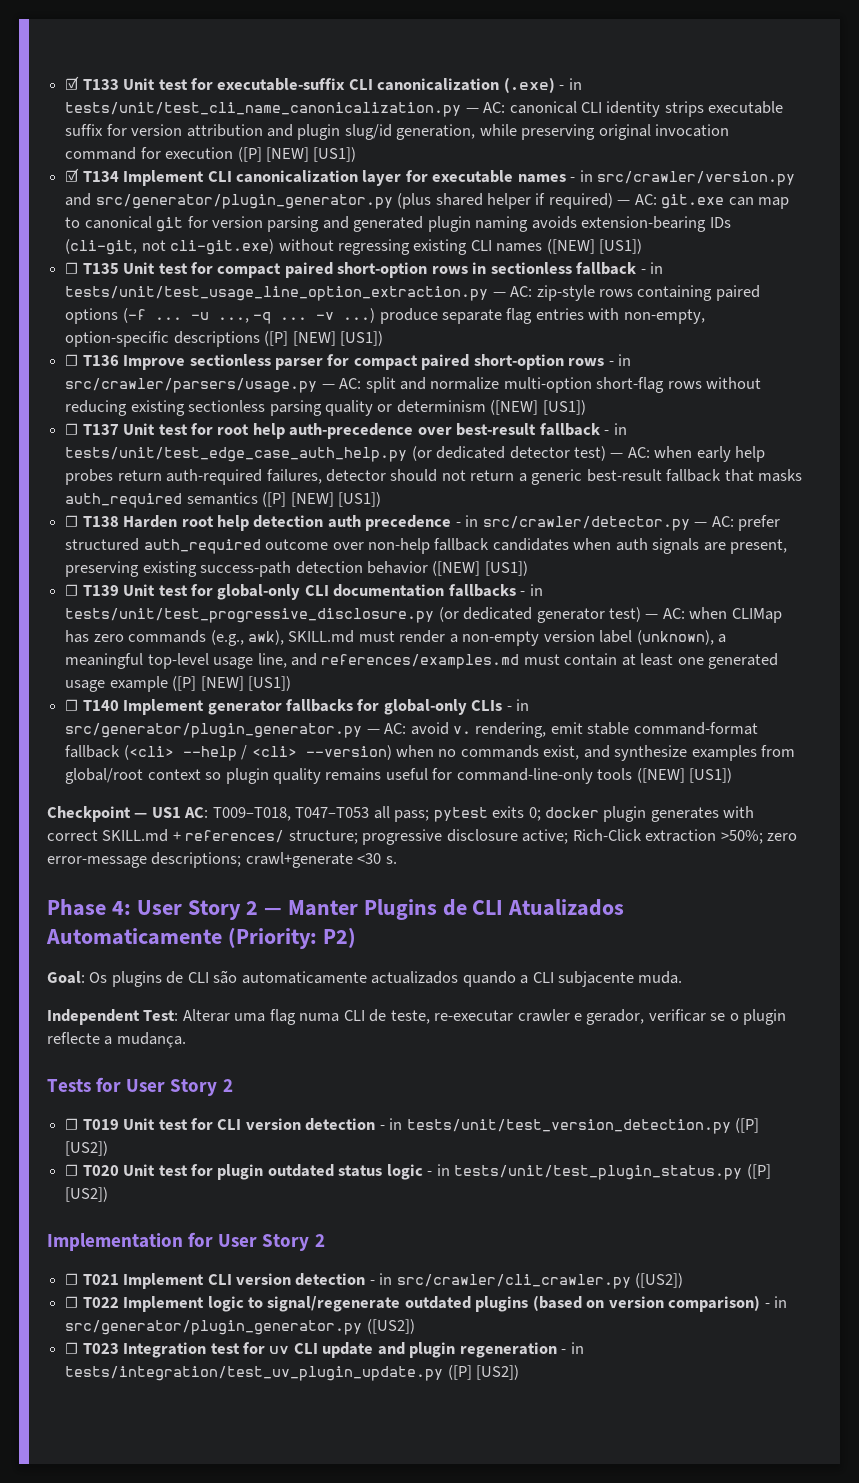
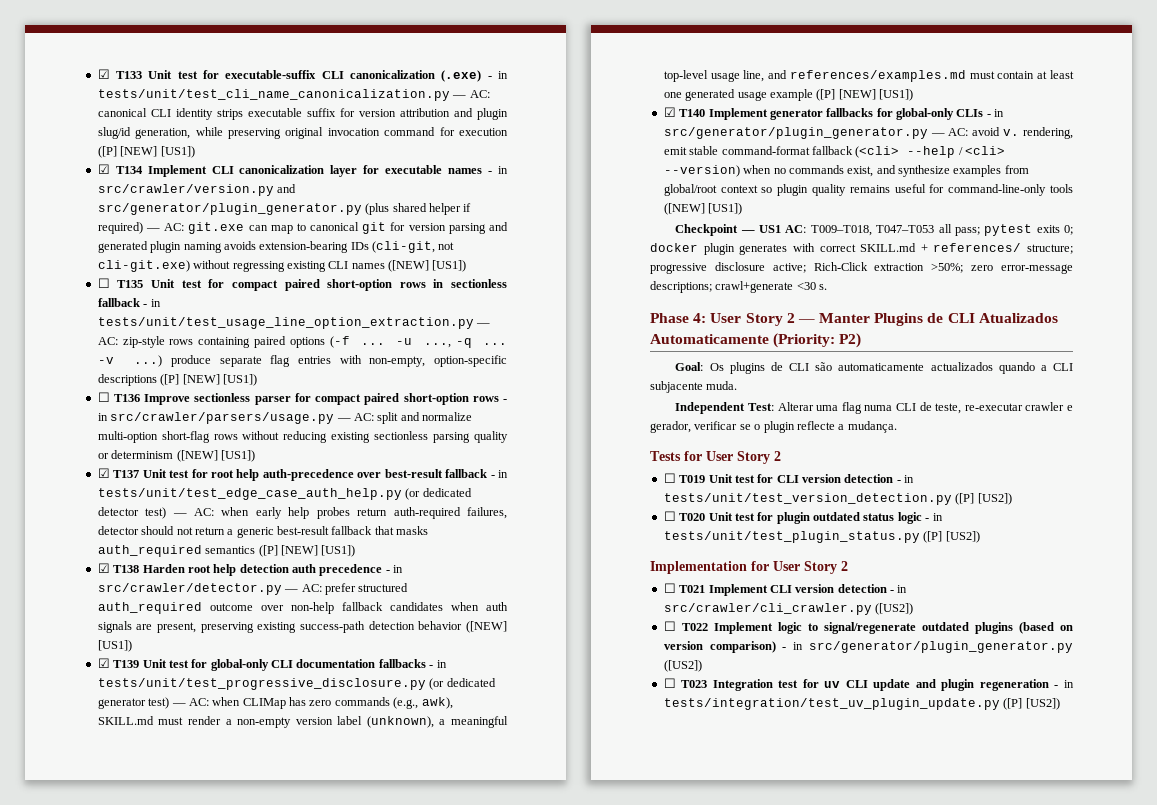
[65,423,79,435] ☐ -> [97,468,110,478] ☑
[65,515,79,527] ☐ -> [97,563,110,573] ☑
[65,584,79,596] ☐ -> [97,658,110,668] ☑
[65,699,79,711] ☐ -> [663,107,676,117] ☑

